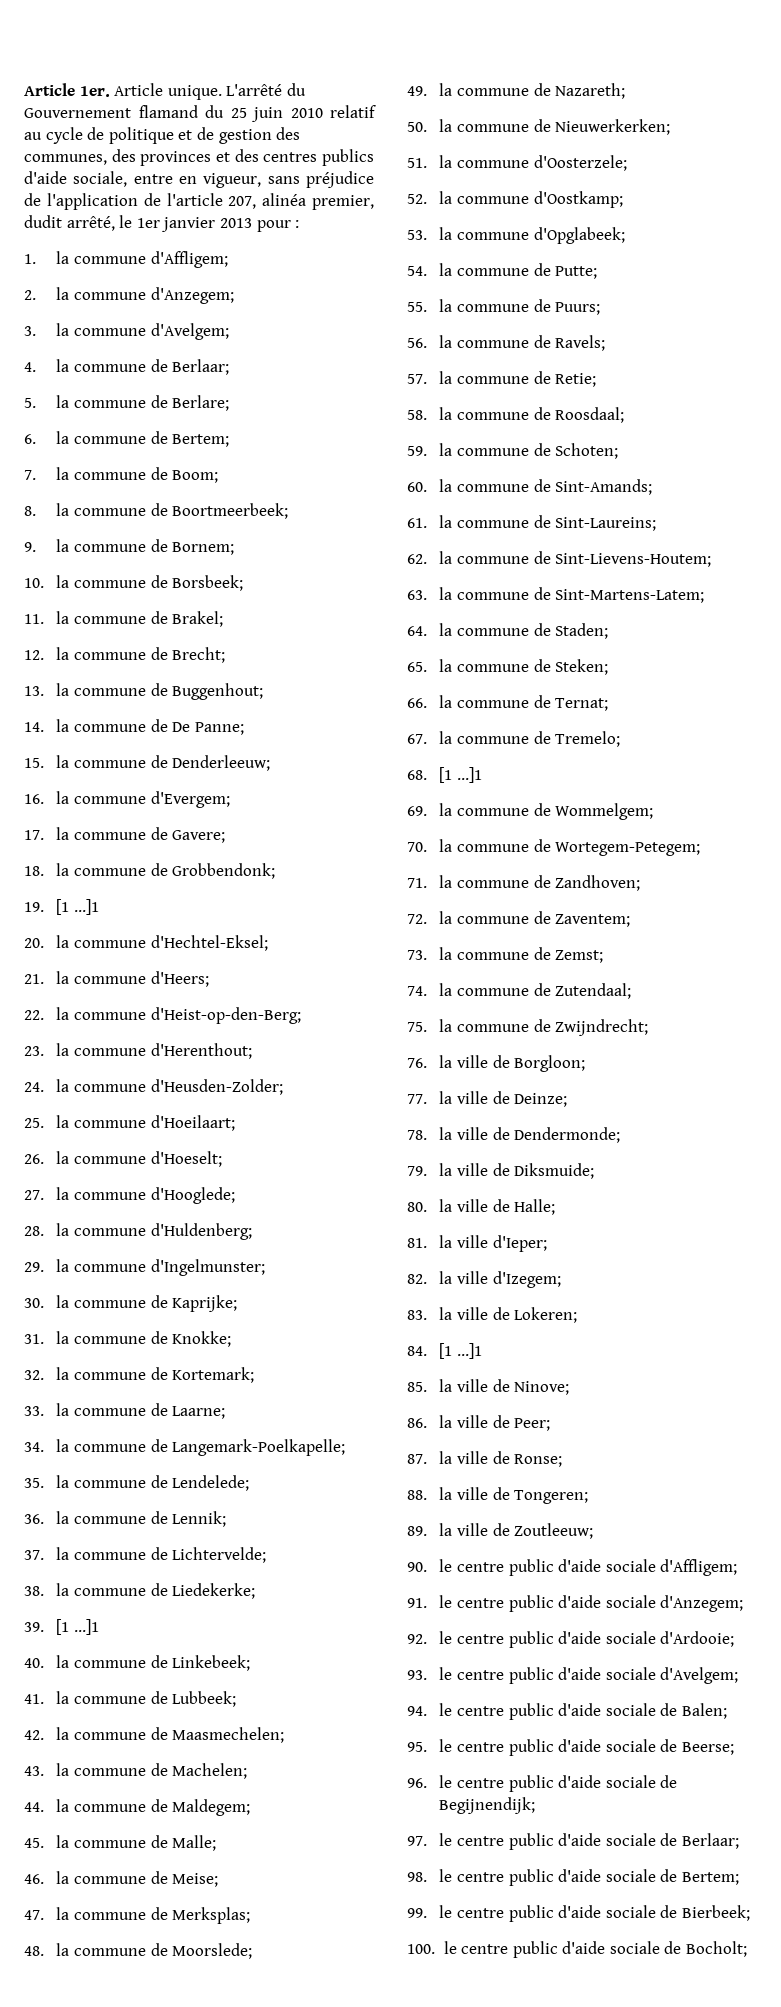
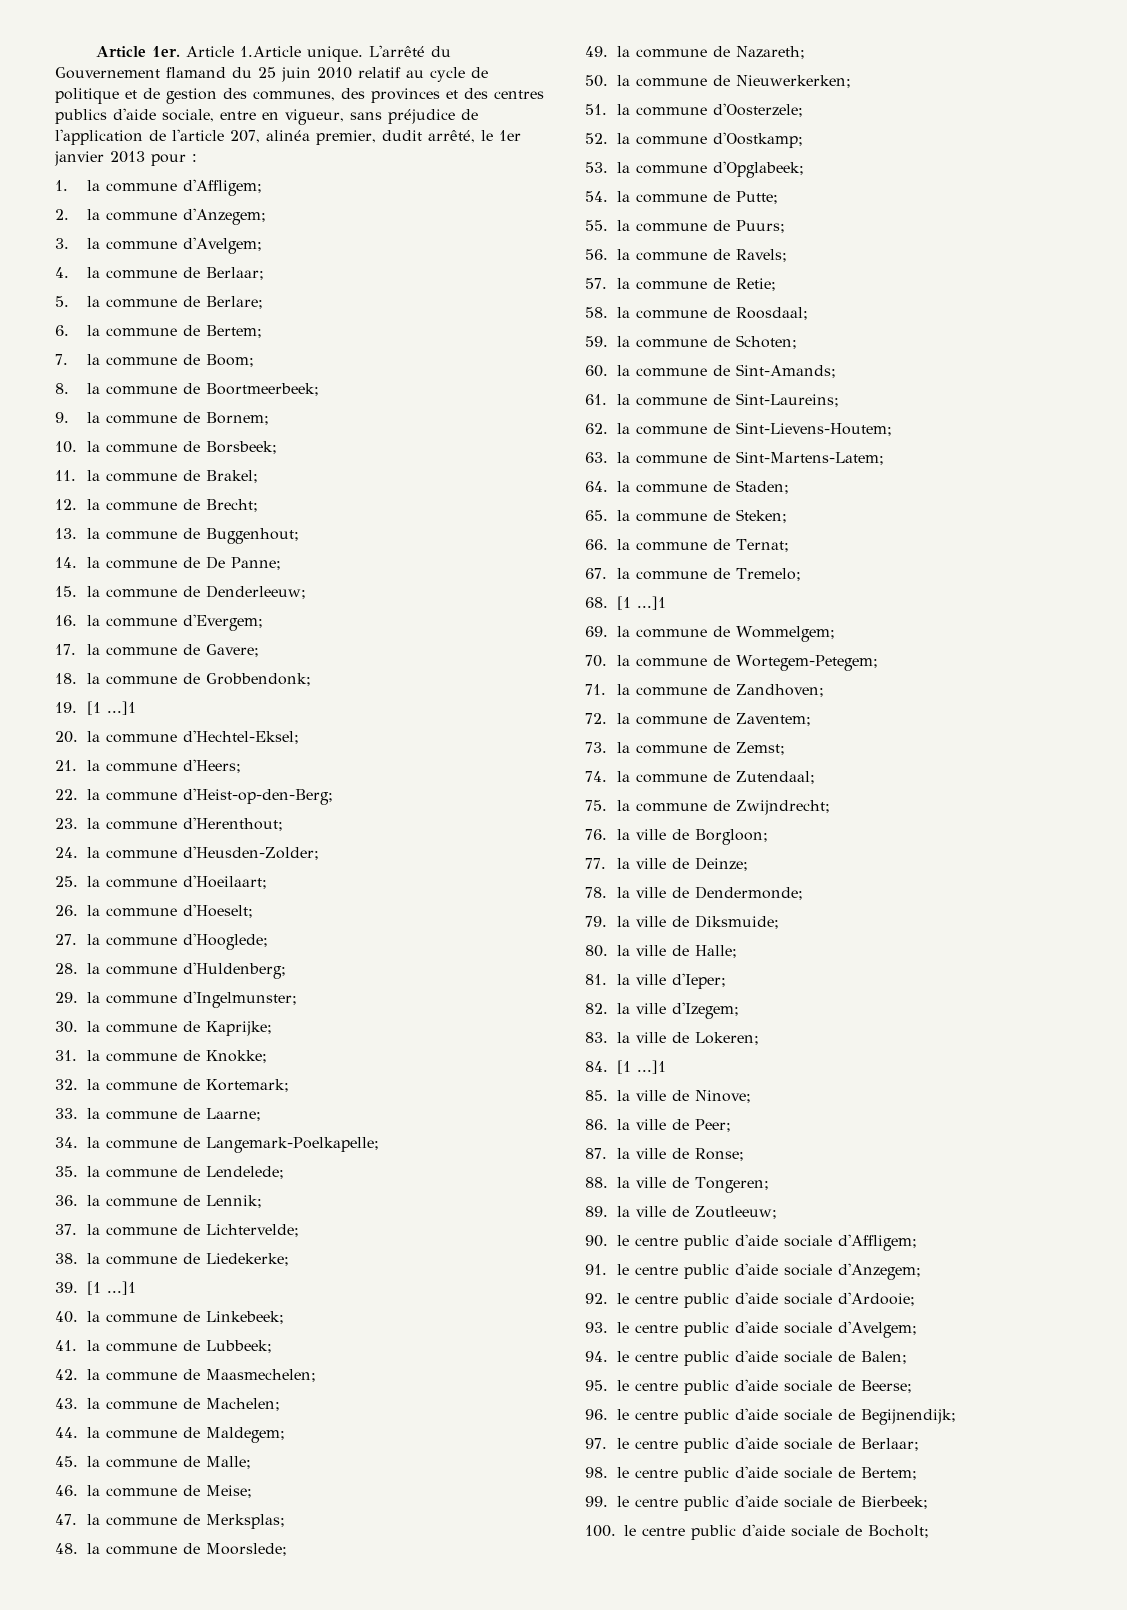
(164, 89) none -> [240,46,302,57] 1.Article

